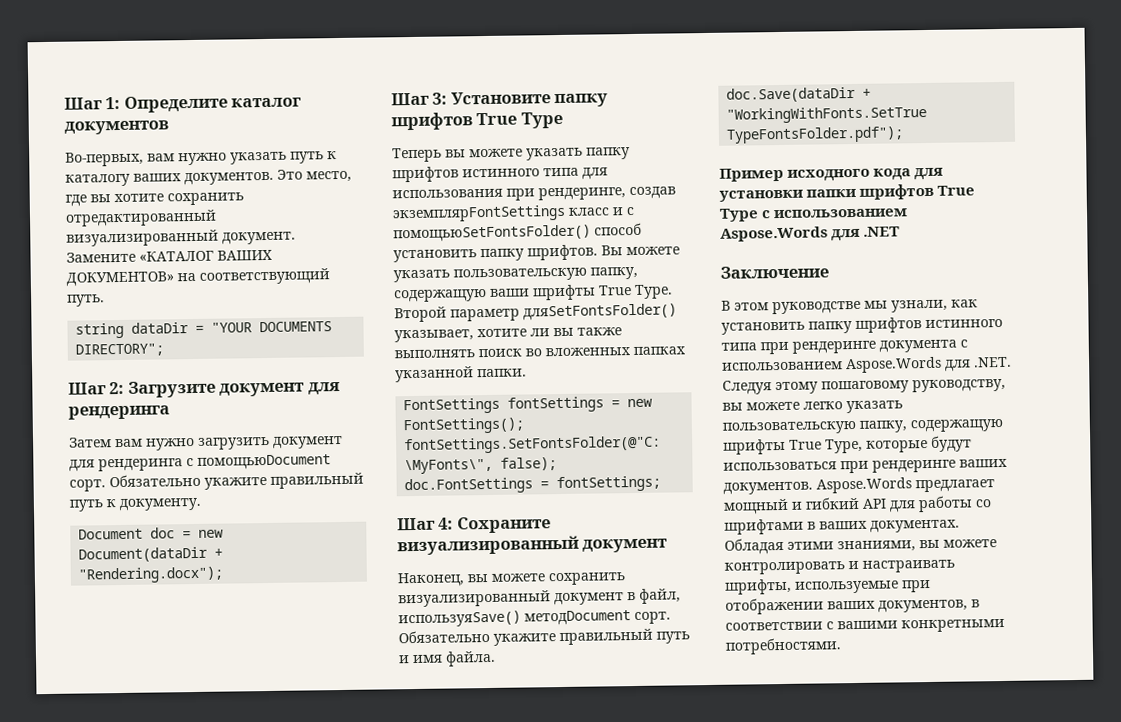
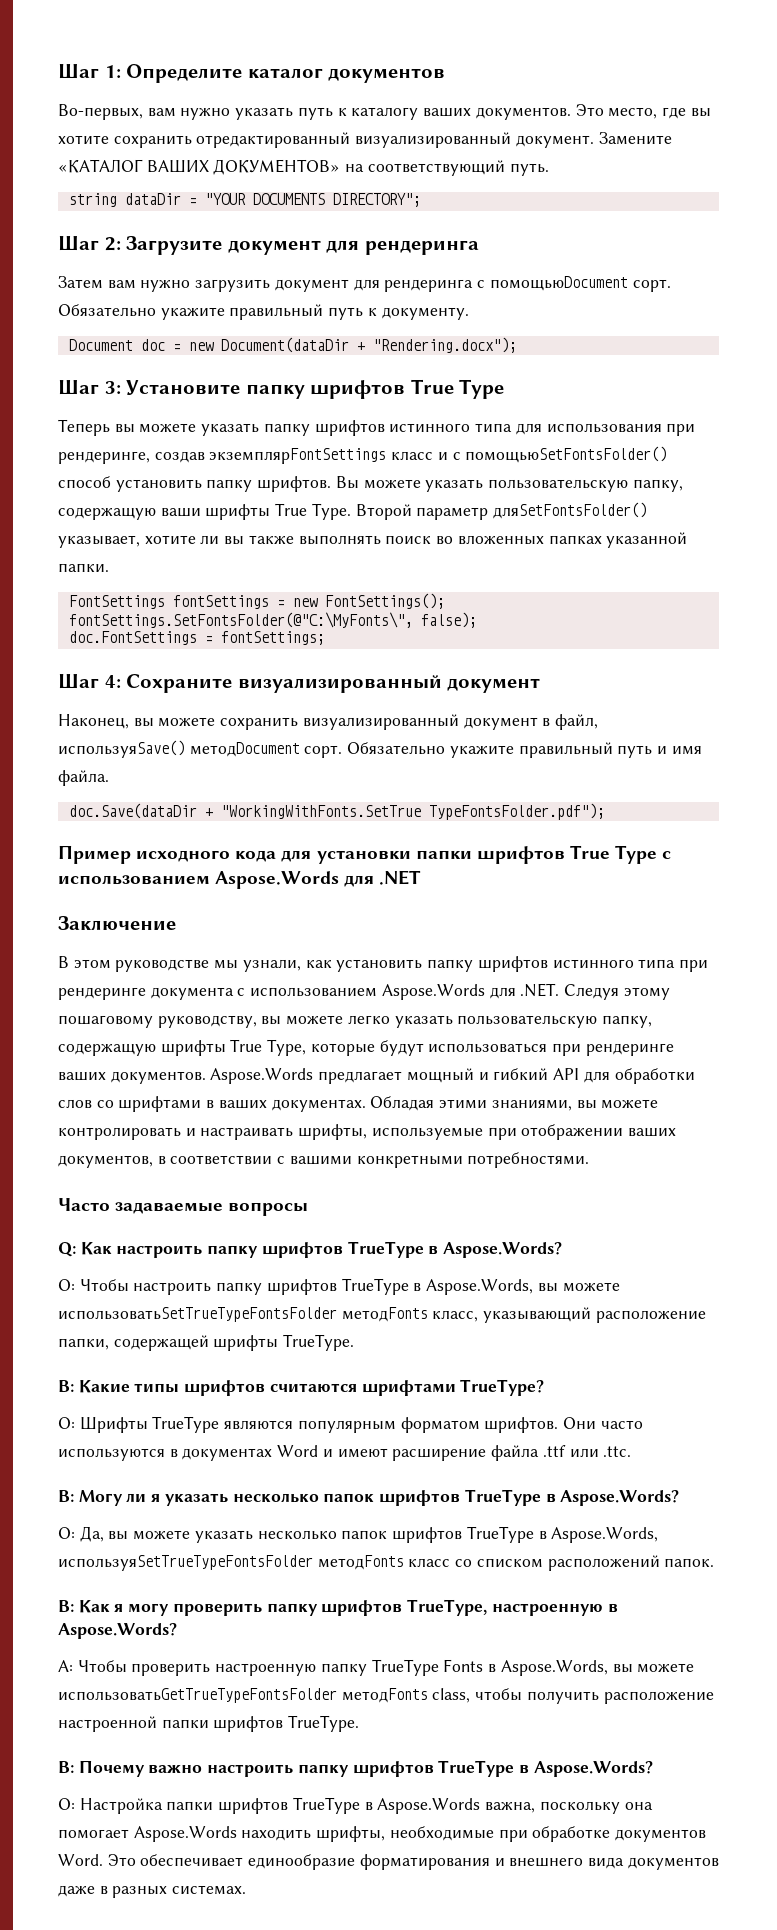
[918,495,973,513] работы -> [614,1068,695,1084] [58,1099,92,1109] обработки слов
(842, 646) none -> [58,1198,309,1216] [58,1241,563,1258] [58,1278,620,1295] [58,1307,706,1323] [58,1334,355,1351] [58,1379,545,1396] [58,1416,643,1433] [58,1445,632,1461] [58,1489,680,1506] [58,1526,659,1543] [58,1555,715,1571] [58,1599,618,1616] [58,1623,177,1639] [58,1659,695,1676] [58,1688,714,1704] [58,1715,360,1732] [58,1760,653,1777] [58,1797,653,1814] [58,1826,707,1842] [58,1854,719,1870] [58,1885,247,1898] // Часто задаваемые вопросы // Q: Как настроить папку шрифтов TrueType в Aspose.Words? // О: Чтобы настроить папку шрифтов TrueType в Aspose.Words, вы можете использоватьSetTrueTypeFontsFolder методFonts класс, указывающий расположение папки, содержащей шрифты TrueType. // В: Какие типы шрифтов считаются шрифтами TrueType? // О: Шрифты TrueType являются популярным форматом шрифтов. Они часто используются в документах Word и имеют расширение файла .ttf или .ttc. // В: Могу ли я указать несколько папок шрифтов TrueType в Aspose.Words? // О: Да, вы можете указать несколько папок шрифтов TrueType в Aspose.Words, используяSetTrueTypeFontsFolder методFonts класс со списком расположений папок. // В: Как я могу проверить папку шрифтов TrueType, настроенную в Aspose.Words? // A: Чтобы проверить настроенную папку TrueType Fonts в Aspose.Words, вы можете использоватьGetTrueTypeFontsFolder методFonts class, чтобы получить расположение настроенной папки шрифтов TrueType. // В: Почему важно настроить папку шрифтов TrueType в Aspose.Words? // О: Настройка папки шрифтов TrueType в Aspose.Words важна, поскольку она помогает Aspose.Words находить шрифты, необходимые при обработке документов Word. Это обеспечивает единообразие форматирования и внешнего вида документов даже в разных системах.

